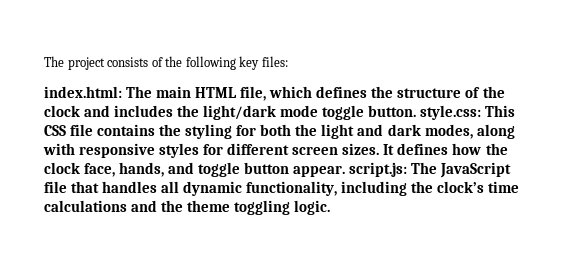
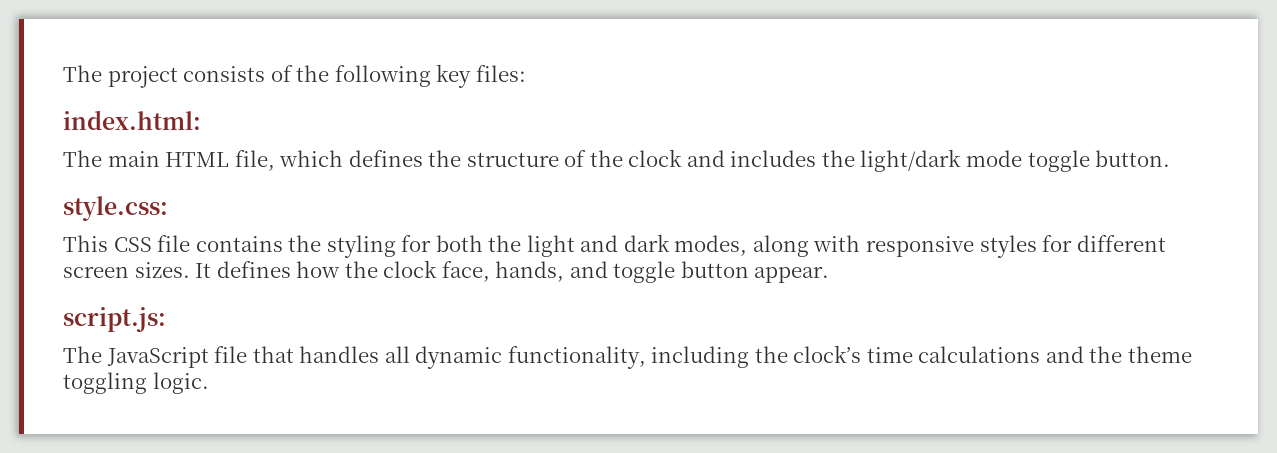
(122, 92) none -> (201, 120) //
(417, 111) none -> (1171, 158) //
(482, 112) none -> (168, 208) //
(346, 171) none -> (830, 274) //
(408, 169) none -> (166, 319) //

